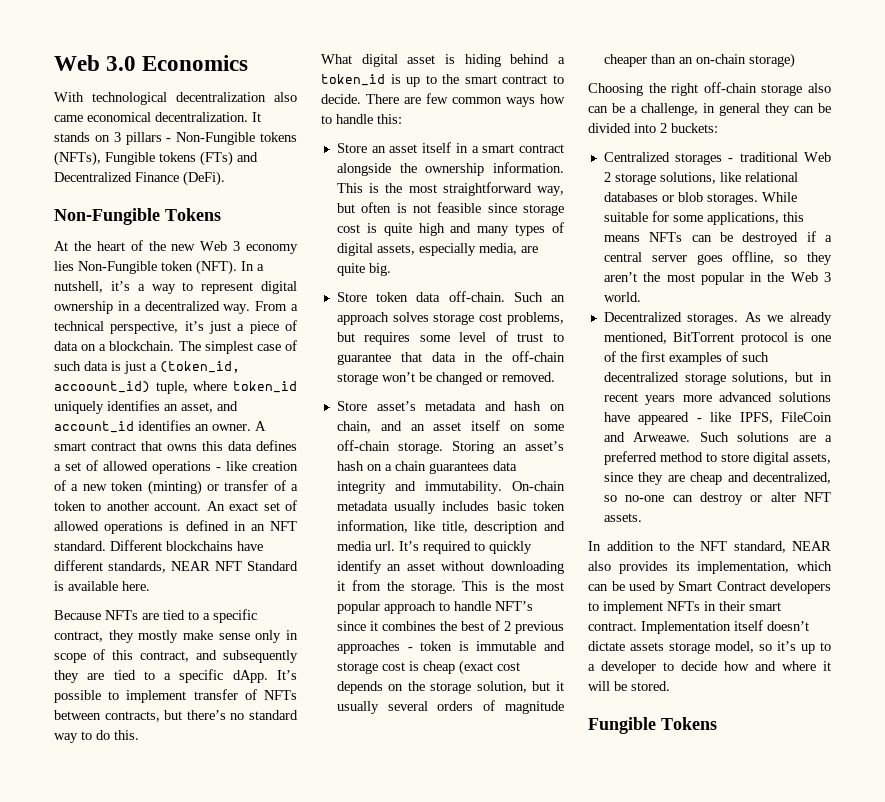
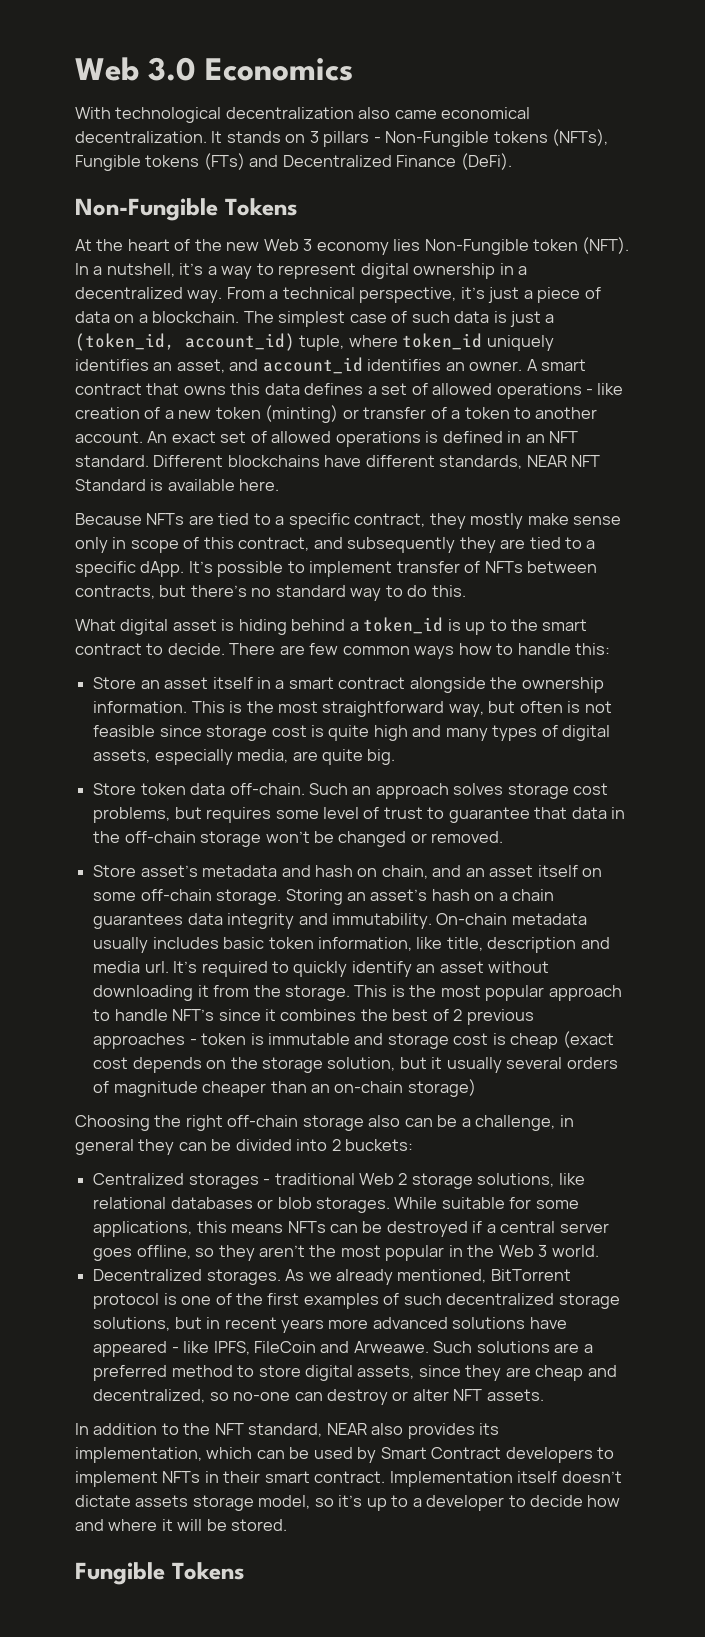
[54,381,150,393] accoount_id) -> [185,333,295,351] account_id)

